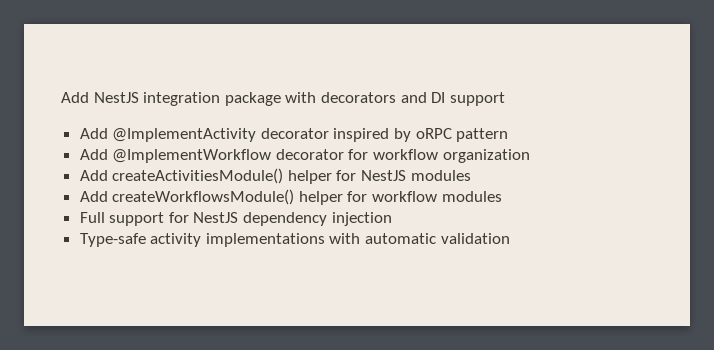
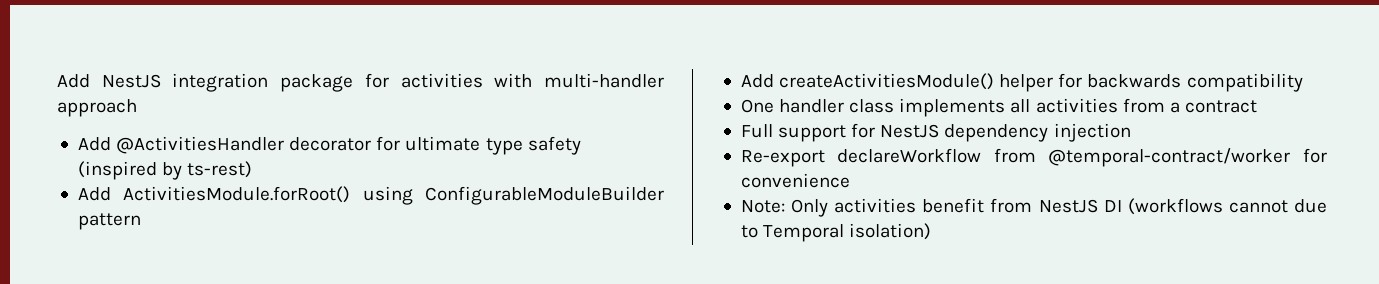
[285,92,505,106] [79,128,509,142] [79,149,530,163] [79,168,471,184] [79,189,502,205] with decorators and DI support // Add @ImplementActivity decorator inspired by oRPC pattern // Add @ImplementWorkflow decorator for workflow organization // Add createActivitiesModule() helper for NestJS modules // Add createWorkflowsModule() helper for workflow modules -> [364,73,664,88] [57,99,137,117] [77,136,581,155] [77,161,253,180] [77,186,664,205] [77,213,141,230] [740,73,1303,92] [740,98,1257,117] for activities with multi-handler approach // Add @ActivitiesHandler decorator for ultimate type safety (inspired by ts-rest) // Add ActivitiesModule.forRoot() using ConfigurableModuleBuilder pattern // Add createActivitiesModule() helper for backwards compatibility // One handler class implements all activities from a contract
[79,233,510,247] Type-safe activity implementations with automatic validation -> [740,148,1327,167] [740,173,850,188] [740,198,1327,217] [740,223,932,242] Re-export declareWorkflow from @temporal-contract/worker for convenience // Note: Only activities benefit from NestJS DI (workflows cannot due to Temporal isolation)

